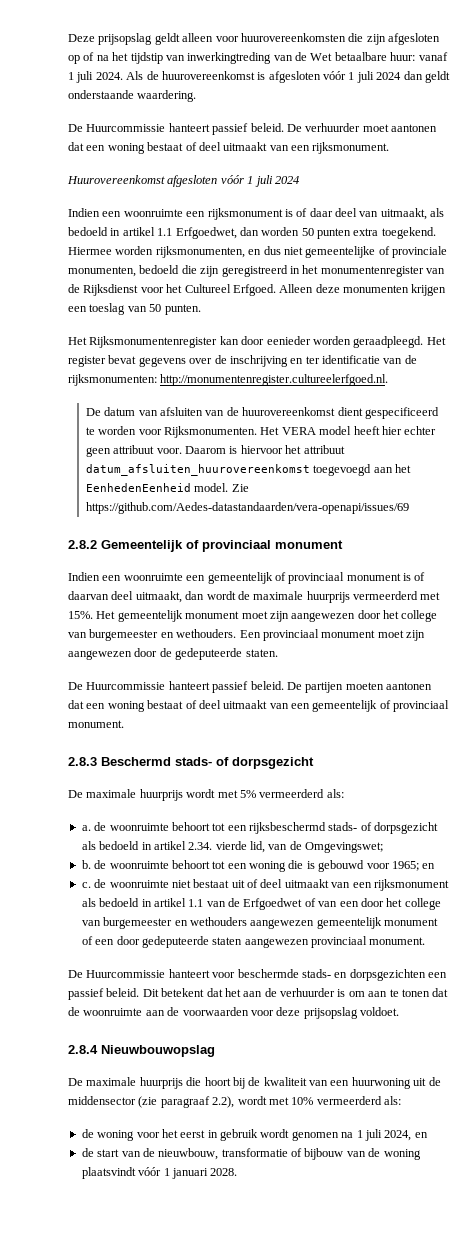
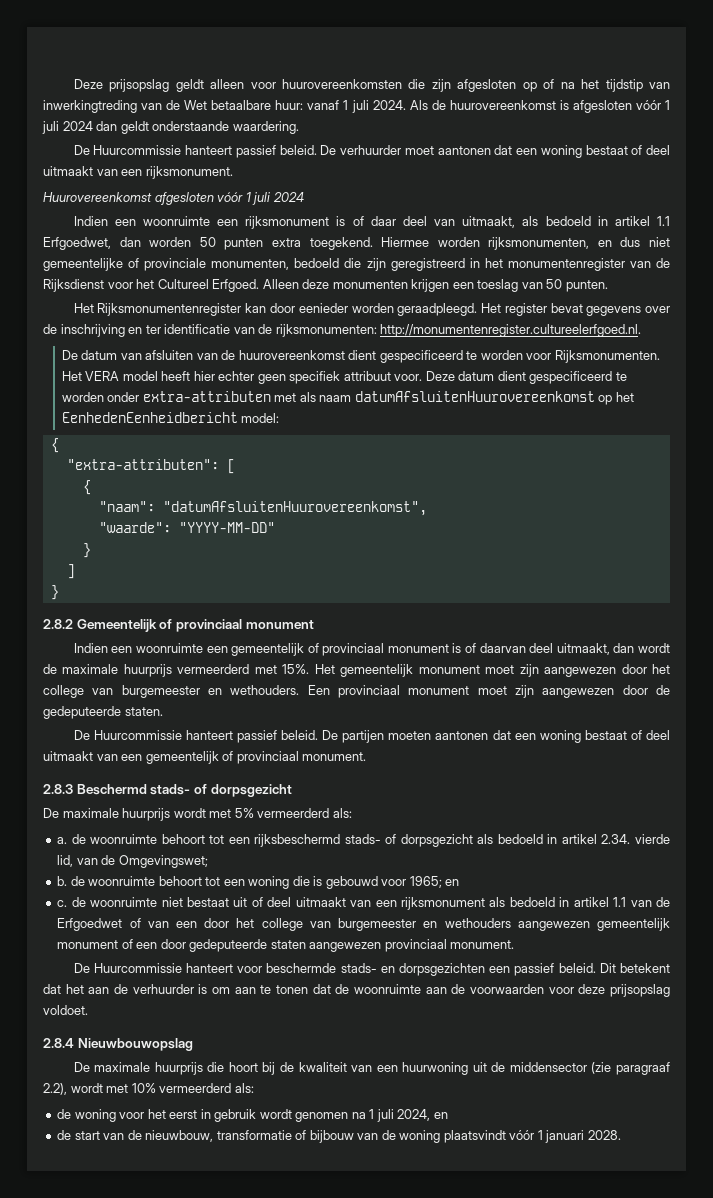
(111, 452) none -> [289,371,341,384] specifiek
[185,445,345,454] [85,464,412,476] [85,483,249,492] [85,502,409,514] Daarom is hiervoor het attribuut datum_afsluiten_huurovereenkomst toegevoegd aan het EenhedenEenheid model. Zie https://github.com/Aedes-datastandaarden/vera-openapi/issues/69 -> [425,371,627,384] [61,391,634,405] [61,412,280,423] [50,438,59,453] [66,459,235,474] [82,480,91,495] [98,501,427,516] [98,522,275,533] [82,543,91,558] [66,564,75,579] [50,585,59,600] Deze datum dient gespecificeerd te worden onder extra-attributen met als naam datumAfsluitenHuurovereenkomst op het EenhedenEenheidbericht model: // { // "extra-attributen": [ // { // "naam": "datumAfsluitenHuurovereenkomst", // "waarde": "YYYY-MM-DD" // } // ] // }

